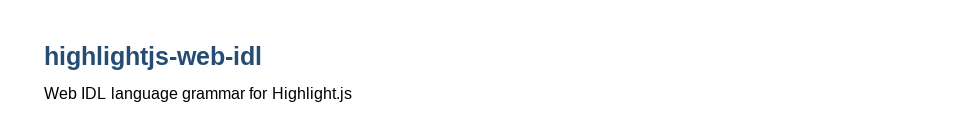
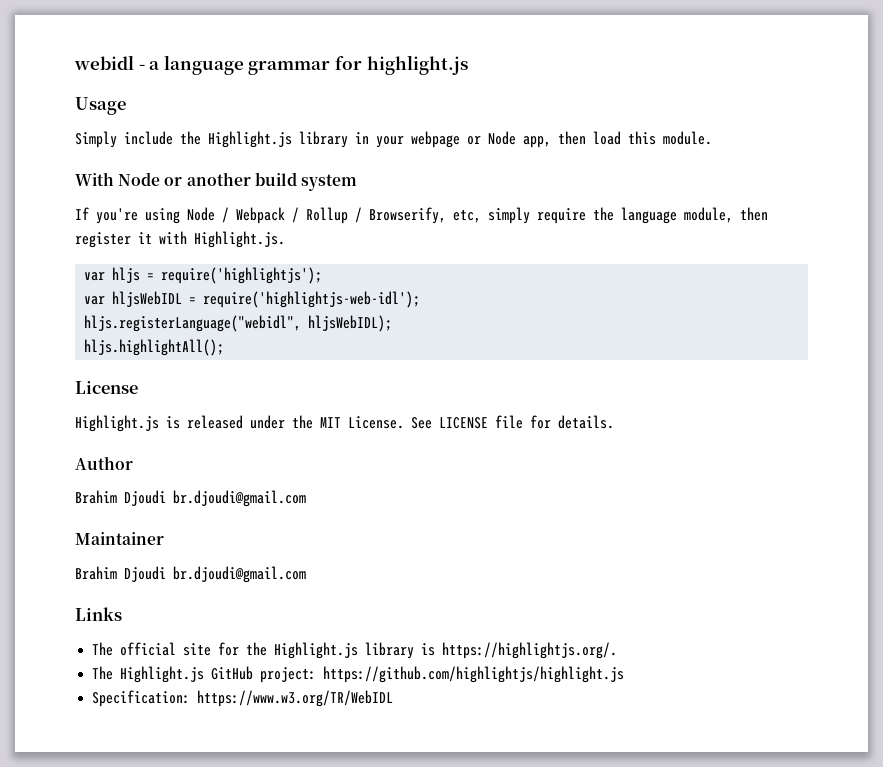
[44,46,262,70] [44,87,352,102] highlightjs-web-idl // Web IDL language grammar for Highlight.js -> [74,55,468,75] [75,97,126,115] [75,131,712,148] [75,172,357,191] [75,207,768,224] [75,231,285,248] [84,267,323,284] [84,291,421,308] [84,315,393,332] [84,339,225,356] [75,381,138,394] [75,415,614,432] [75,456,133,470] [75,490,306,507] [75,532,164,545] [75,566,306,583] [75,607,122,621] [92,642,618,659] [92,666,625,683] [92,690,394,707] webidl - a language grammar for highlight.js // Usage // Simply include the Highlight.js library in your webpage or Node app, then load this module. // With Node or another build system // If you're using Node / Webpack / Rollup / Browserify, etc, simply require the language module, then register it with Highlight.js. // var hljs = require('highlightjs'); // var hljsWebIDL = require('highlightjs-web-idl'); // hljs.registerLanguage("webidl", hljsWebIDL); // hljs.highlightAll(); // License // Highlight.js is released under the MIT License. See LICENSE file for details. // Author // Brahim Djoudi br.djoudi@gmail.com // Maintainer // Brahim Djoudi br.djoudi@gmail.com // Links // The official site for the Highlight.js library is https://highlightjs.org/. // The Highlight.js GitHub project: https://github.com/highlightjs/highlight.js // Specification: https://www.w3.org/TR/WebIDL

